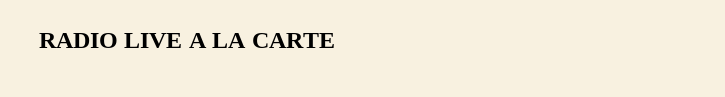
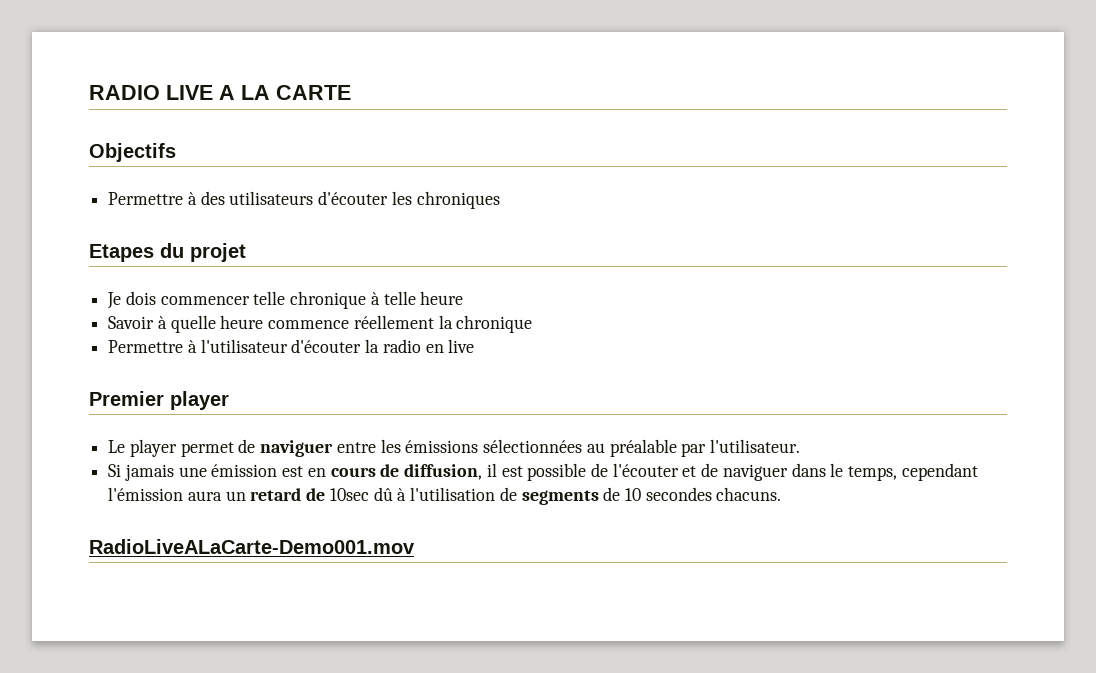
(335, 40) none -> [89,143,176,162] [108,191,500,209] [89,243,246,262] [107,291,464,309] [108,315,533,333] [108,339,475,353] [89,391,229,410] [108,439,800,457] [108,463,978,481] [108,487,782,505] [89,539,415,554] // Objectifs // Permettre à des utilisateurs d'écouter les chroniques // Etapes du projet // Je dois commencer telle chronique à telle heure // Savoir à quelle heure commence réellement la chronique // Permettre à l'utilisateur d'écouter la radio en live // Premier player // Le player permet de naviguer entre les émissions sélectionnées au préalable par l'utilisateur. // Si jamais une émission est en cours de diffusion, il est possible de l'écouter et de naviguer dans le temps, cependant l'émission aura un retard de 10sec dû à l'utilisation de segments de 10 secondes chacuns. // RadioLiveALaCarte-Demo001.mov

